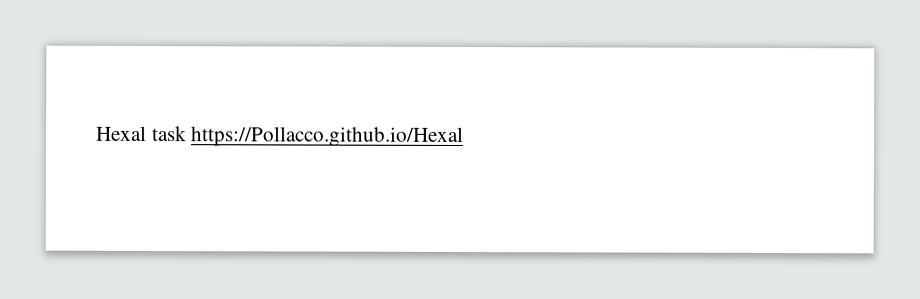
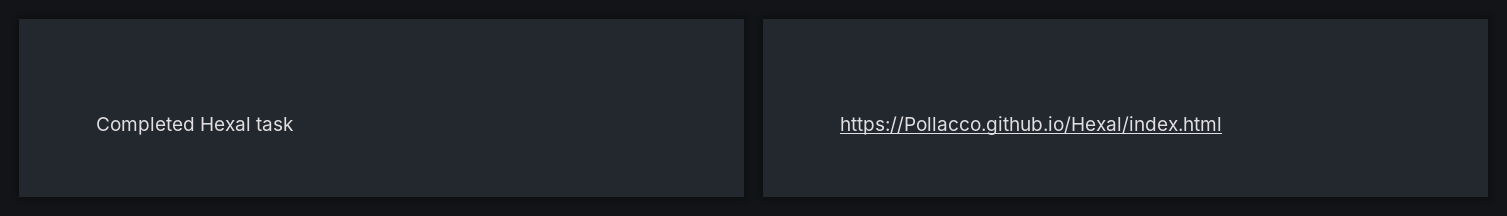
(96, 133) none -> [96,117,195,135] Completed
[191,126,465,148] https://Pollacco.github.io/Hexal -> [840,116,1222,135] https://Pollacco.github.io/Hexal/index.html

